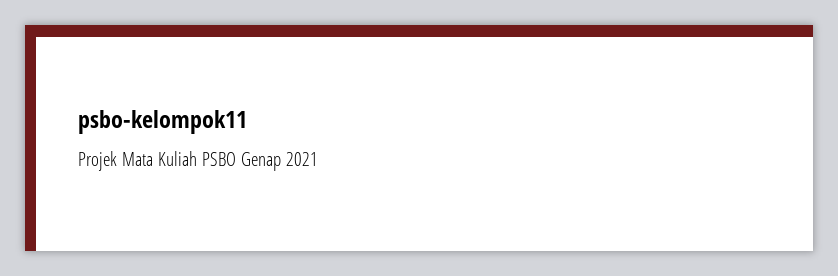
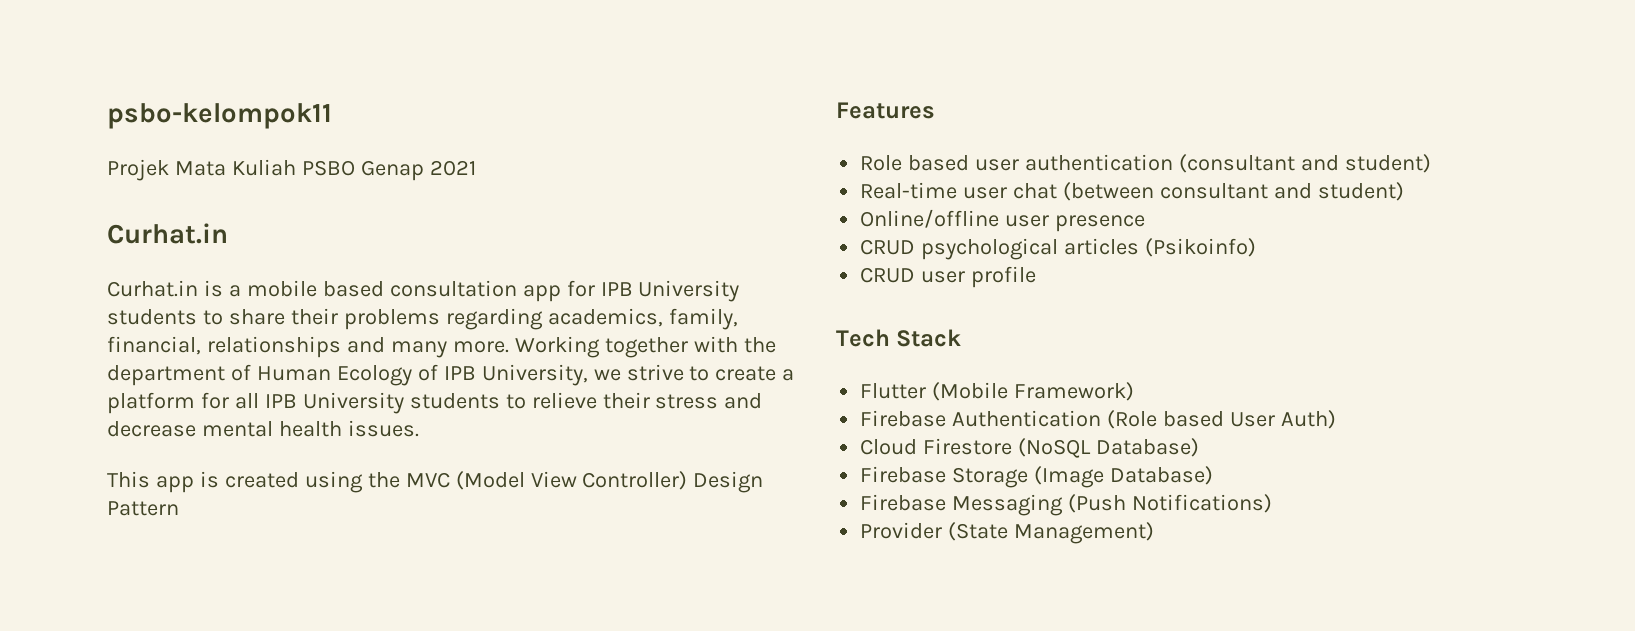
(318, 159) none -> [107,223,228,244] [107,280,740,302] [107,308,738,330] [107,336,776,358] [107,364,795,386] [107,392,763,414] [107,420,419,437] [107,471,764,493] [107,501,179,516] [836,102,935,119] [860,154,1431,173] [860,182,1404,201] [860,209,1146,232] [860,238,1257,260] [860,266,1037,288] [836,329,962,347] [860,382,1135,401] [860,410,1336,429] [860,438,1200,458] [860,466,1214,488] [860,494,1273,516] [860,522,1155,544] // Curhat.in // Curhat.in is a mobile based consultation app for IPB University students to share their problems regarding academics, family, financial, relationships and many more. Working together with the department of Human Ecology of IPB University, we strive to create a platform for all IPB University students to relieve their stress and decrease mental health issues. // This app is created using the MVC (Model View Controller) Design Pattern // Features // Role based user authentication (consultant and student) // Real-time user chat (between consultant and student) // Online/offline user presence // CRUD psychological articles (Psikoinfo) // CRUD user profile // Tech Stack // Flutter (Mobile Framework) // Firebase Authentication (Role based User Auth) // Cloud Firestore (NoSQL Database) // Firebase Storage (Image Database) // Firebase Messaging (Push Notifications) // Provider (State Management)

